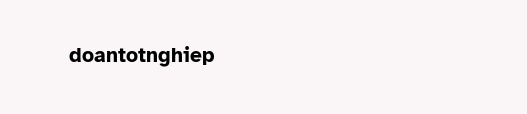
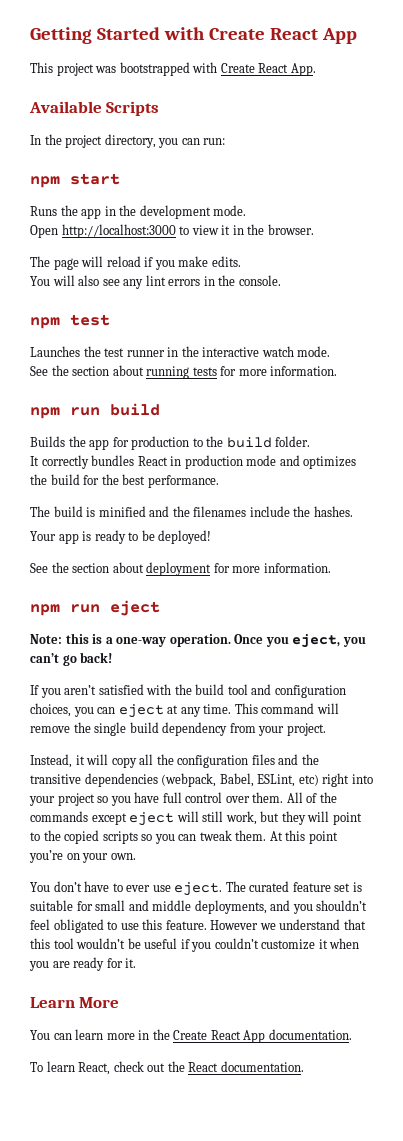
[69,46,215,67] doantotnghiep -> [30,27,357,44] [30,62,316,76] [29,101,160,116] [30,134,226,148] [30,173,120,188] [30,205,247,219] [30,224,314,238] [30,256,241,270] [30,275,281,289] [30,314,110,329] [30,346,331,357] [30,365,338,379] [30,403,160,419] [30,436,311,450] [30,455,357,469] [30,474,219,488] [30,506,353,517] [30,530,212,544] [30,562,331,576] [30,600,160,616] [30,633,366,648] [30,652,113,666] [30,684,346,698] [30,703,339,718] [30,722,326,736] [30,754,319,768] [30,773,373,787] [29,792,337,806] [30,811,362,826] [30,830,338,844] [29,850,136,863] [30,881,362,896] [30,900,368,914] [30,919,366,933] [30,938,360,952] [29,957,137,971] [30,997,120,1008] [30,1029,352,1043] [30,1061,304,1075] Getting Started with Create React App // This project was bootstrapped with Create React App. // Available Scripts // In the project directory, you can run: // npm start // Runs the app in the development mode. // Open http://localhost:3000 to view it in the browser. // The page will reload if you make edits. // You will also see any lint errors in the console. // npm test // Launches the test runner in the interactive watch mode. // See the section about running tests for more information. // npm run build // Builds the app for production to the build folder. // It correctly bundles React in production mode and optimizes the build for the best performance. // The build is minified and the filenames include the hashes. // Your app is ready to be deployed! // See the section about deployment for more information. // npm run eject // Note: this is a one-way operation. Once you eject, you can’t go back! // If you aren’t satisfied with the build tool and configuration choices, you can eject at any time. This command will remove the single build dependency from your project. // Instead, it will copy all the configuration files and the transitive dependencies (webpack, Babel, ESLint, etc) right into your project so you have full control over them. All of the commands except eject will still work, but they will point to the copied scripts so you can tweak them. At this point you’re on your own. // You don’t have to ever use eject. The curated feature set is suitable for small and middle deployments, and you shouldn’t feel obligated to use this feature. However we understand that this tool wouldn’t be useful if you couldn’t customize it when you are ready for it. // Learn More // You can learn more in the Create React App documentation. // To learn React, check out the React documentation.

